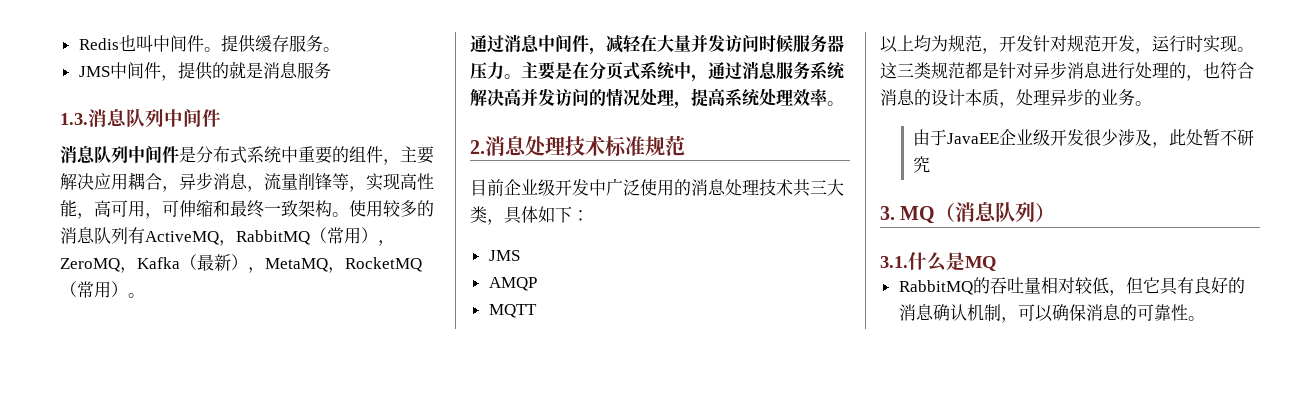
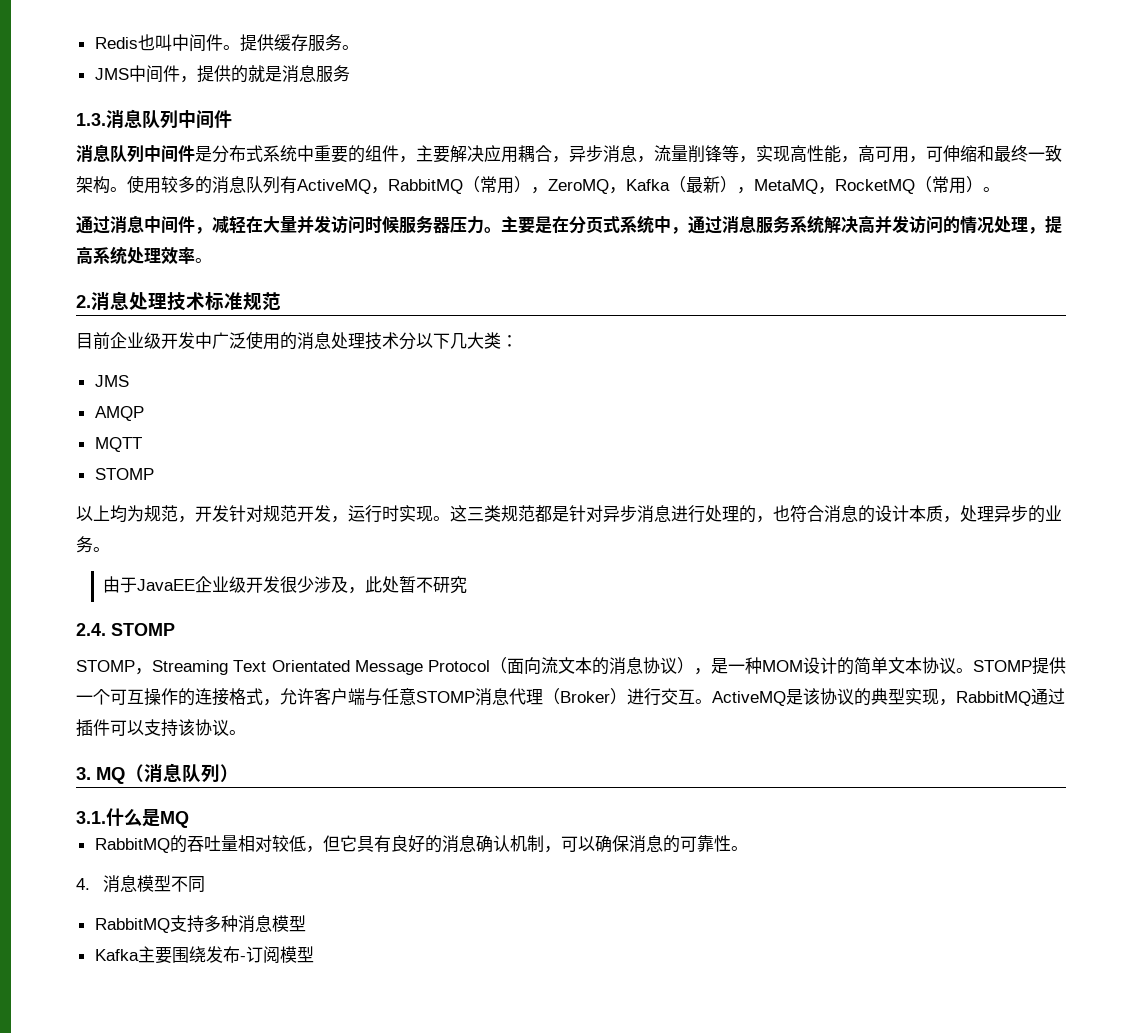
[793,179,844,197] [470,206,572,225] 共三大类，具体如下 -> [399,332,501,350] 分以下几大类
(537, 311) none -> [94,468,154,480] // STOMP
(931, 164) none -> [76,623,175,636] [76,657,1066,675] [76,688,1065,706] [76,719,246,737] // 2.4. STOMP // STOMP，Streaming Text Orientated Message Protocol（面向流文本的消息协议），是一种MOM设计的简单文本协议。STOMP提供一个可互操作的连接格式，允许客户端与任意STOMP消息代理（Broker）进行交互。ActiveMQ是该协议的典型实现，RabbitMQ通过插件可以支持该协议。
(1205, 318) none -> [76,875,206,893] [94,915,306,933] [94,946,314,964] // 4.消息模型不同 // RabbitMQ支持多种消息模型 // Kafka主要围绕发布-订阅模型

